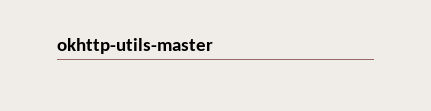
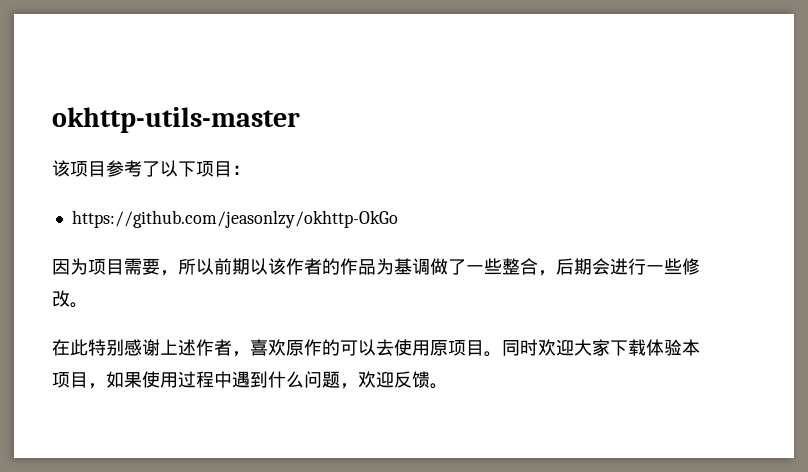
(213, 46) none -> [52,160,250,177] [71,210,398,228] [52,258,700,276] [52,290,88,308] [52,339,700,357] [52,371,448,389] // 该项目参考了以下项目： // https://github.com/jeasonlzy/okhttp-OkGo // 因为项目需要，所以前期以该作者的作品为基调做了一些整合，后期会进行一些修改。 // 在此特别感谢上述作者，喜欢原作的可以去使用原项目。同时欢迎大家下载体验本项目，如果使用过程中遇到什么问题，欢迎反馈。

